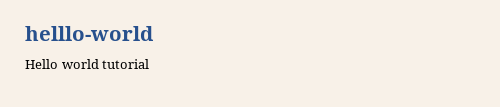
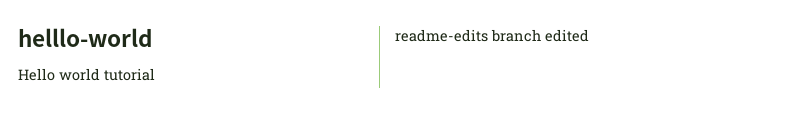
(150, 64) none -> [395,29,589,42] // readme-edits branch edited

